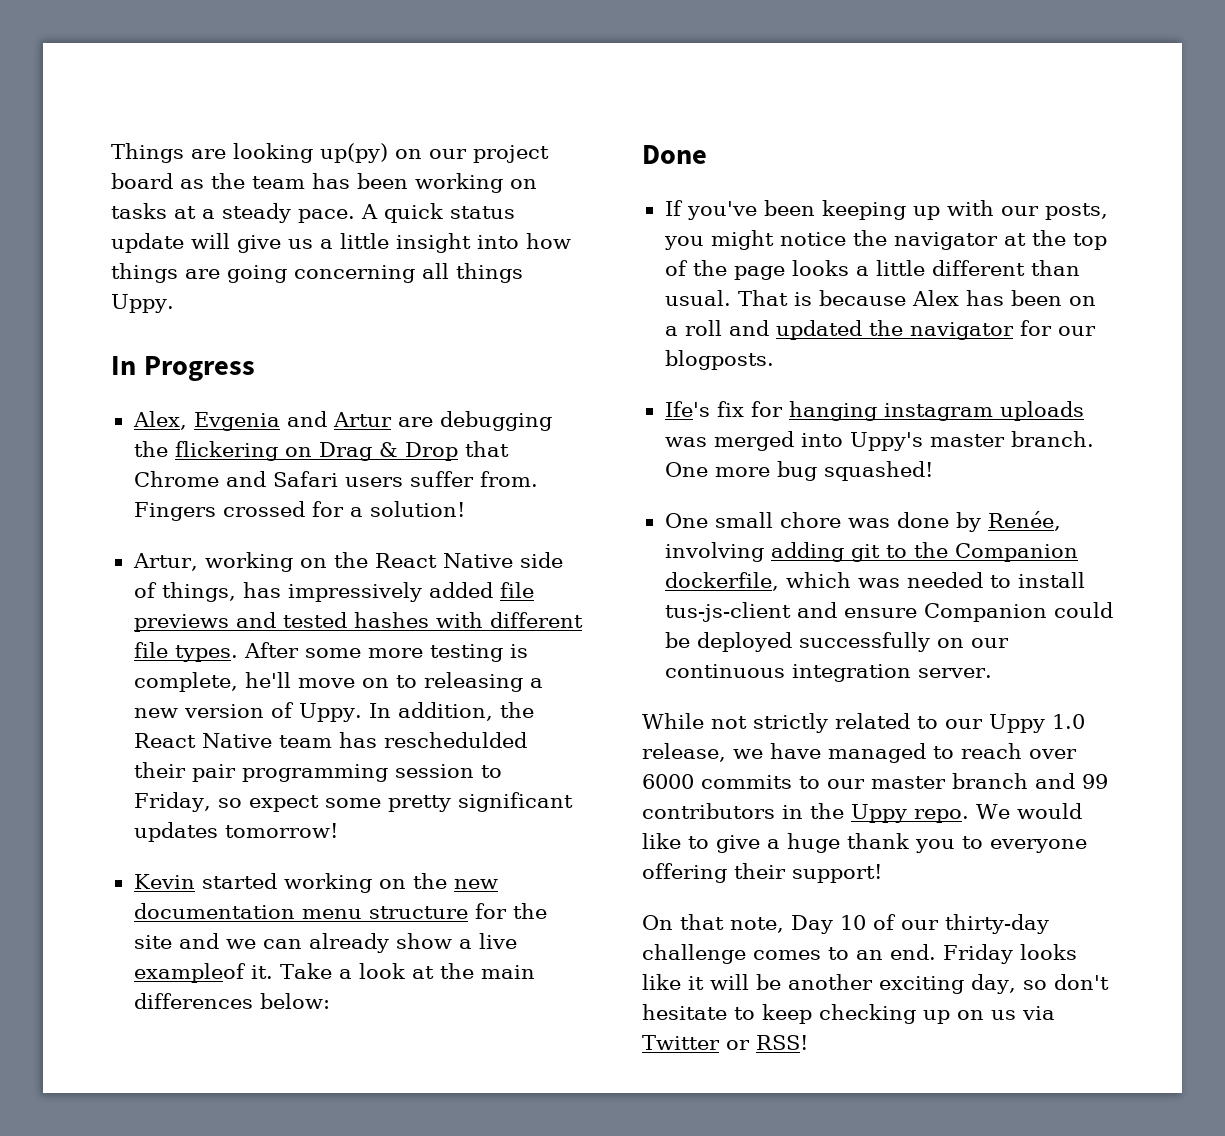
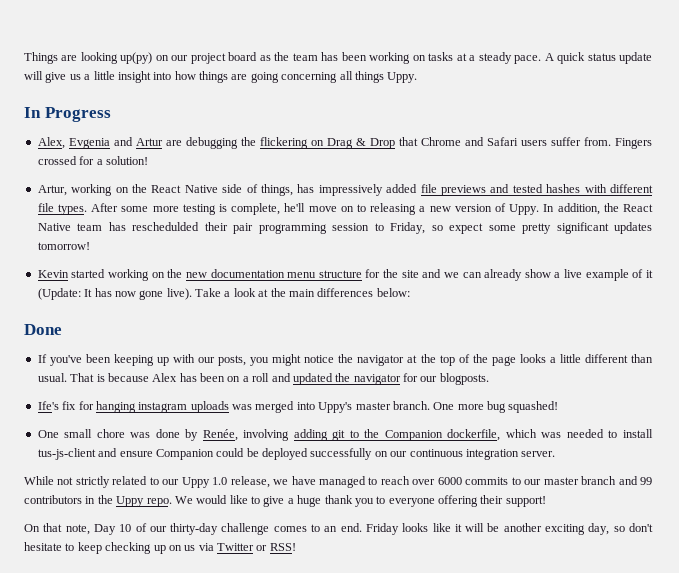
[133,963,273,983] exampleof it. -> [585,269,654,281] [37,288,192,300] example of it (Update: It has now gone live).

